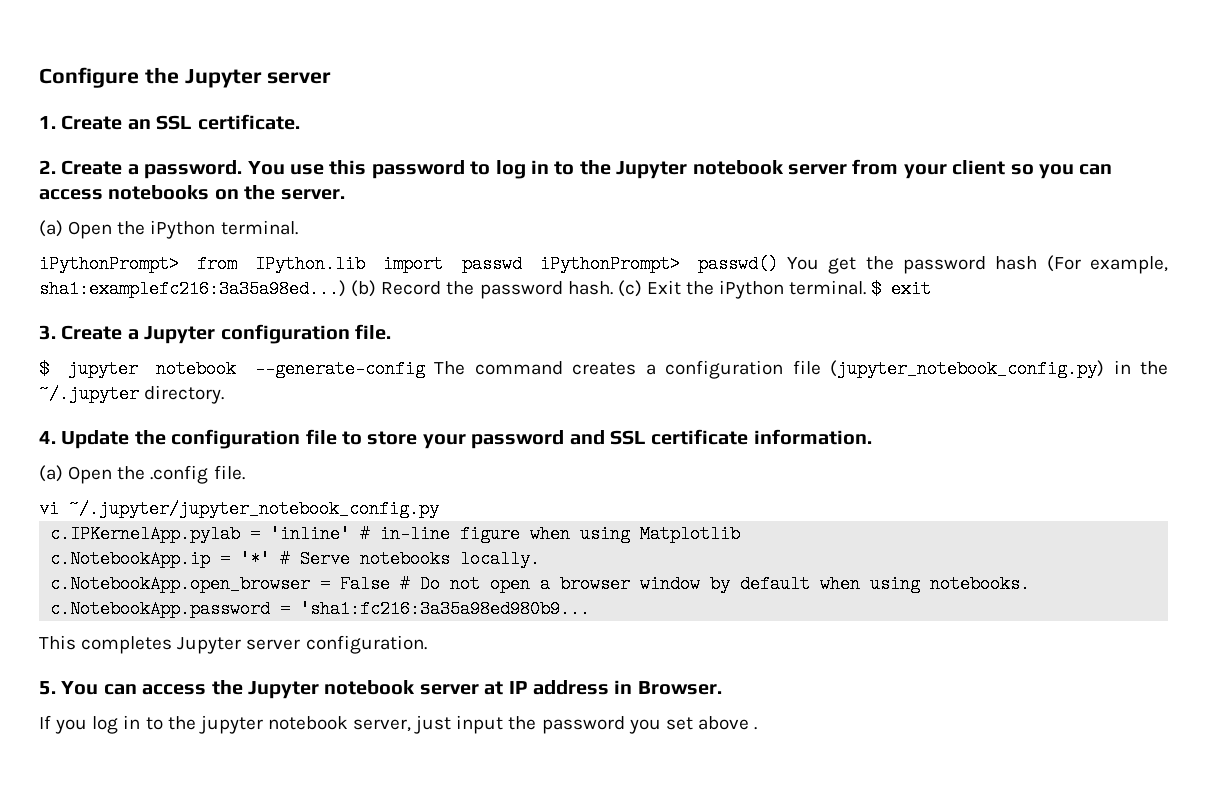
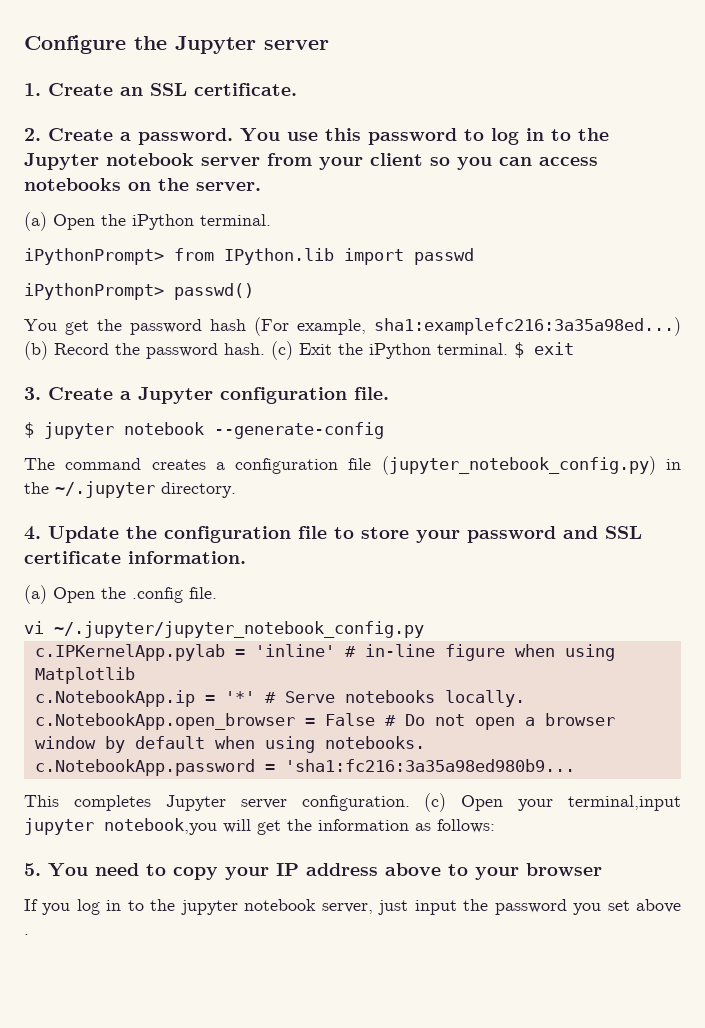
(522, 264) none -> (474, 256) //
(778, 264) none -> (254, 291) //
(425, 369) none -> (384, 430) //
[39,680,722,699] // 5. You can access the Jupyter notebook server at IP address in Browser. -> [424,793,681,812] [24,818,495,835] [24,863,602,880] (c) Open your terminal,input jupyter notebook,you will get the information as follows: // 5. You need to copy your IP address above to your browser

